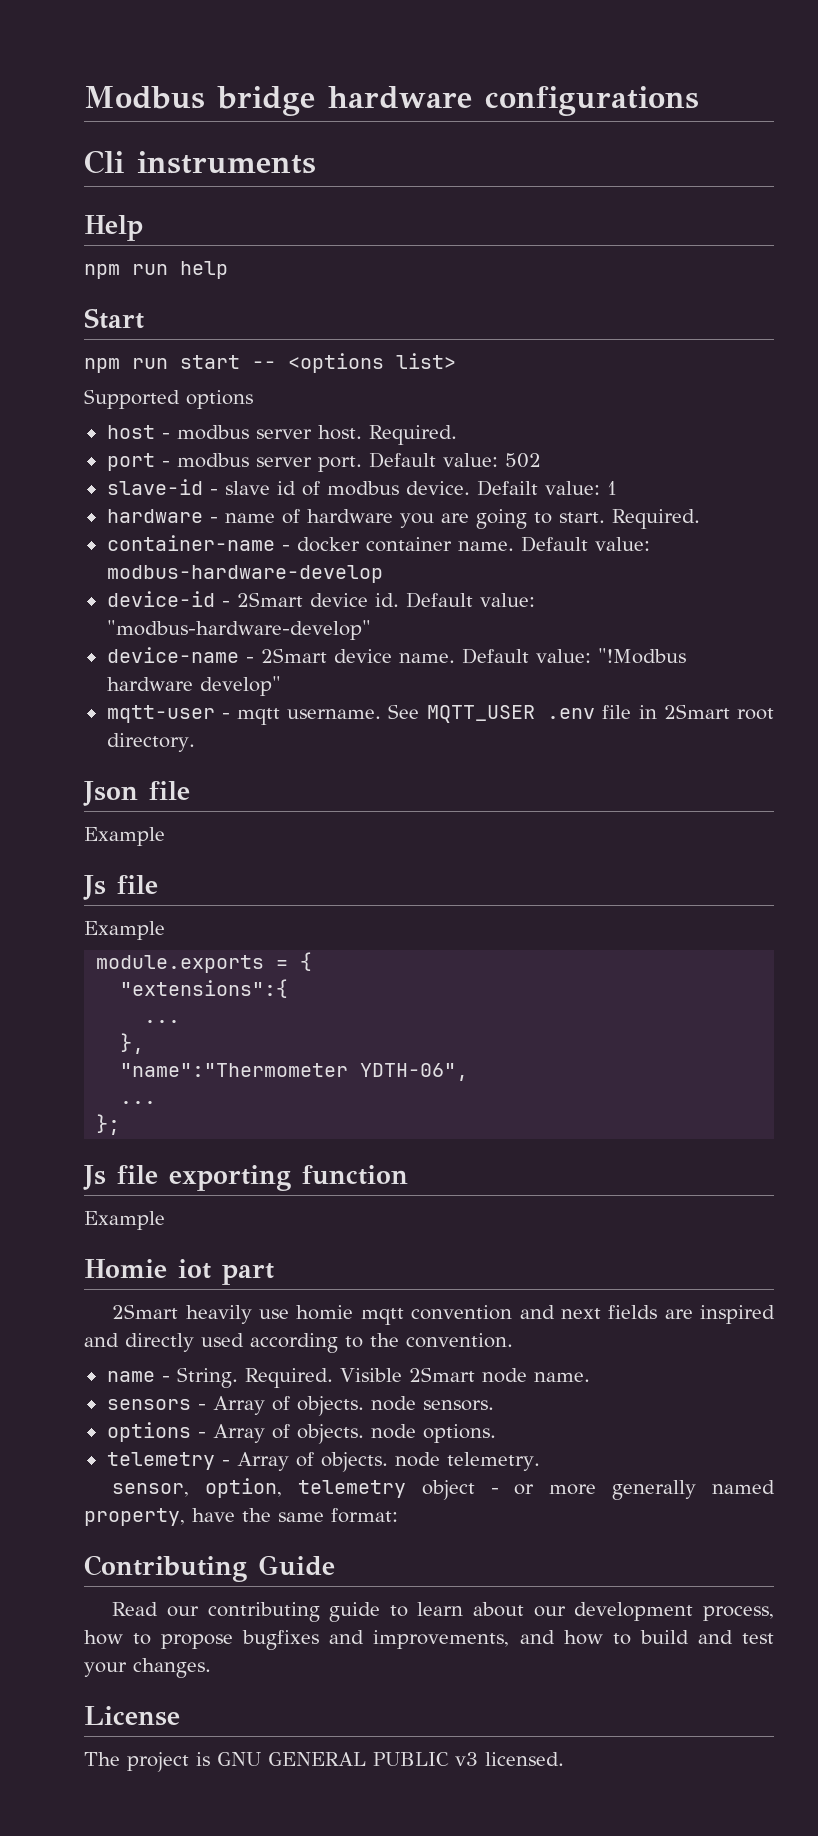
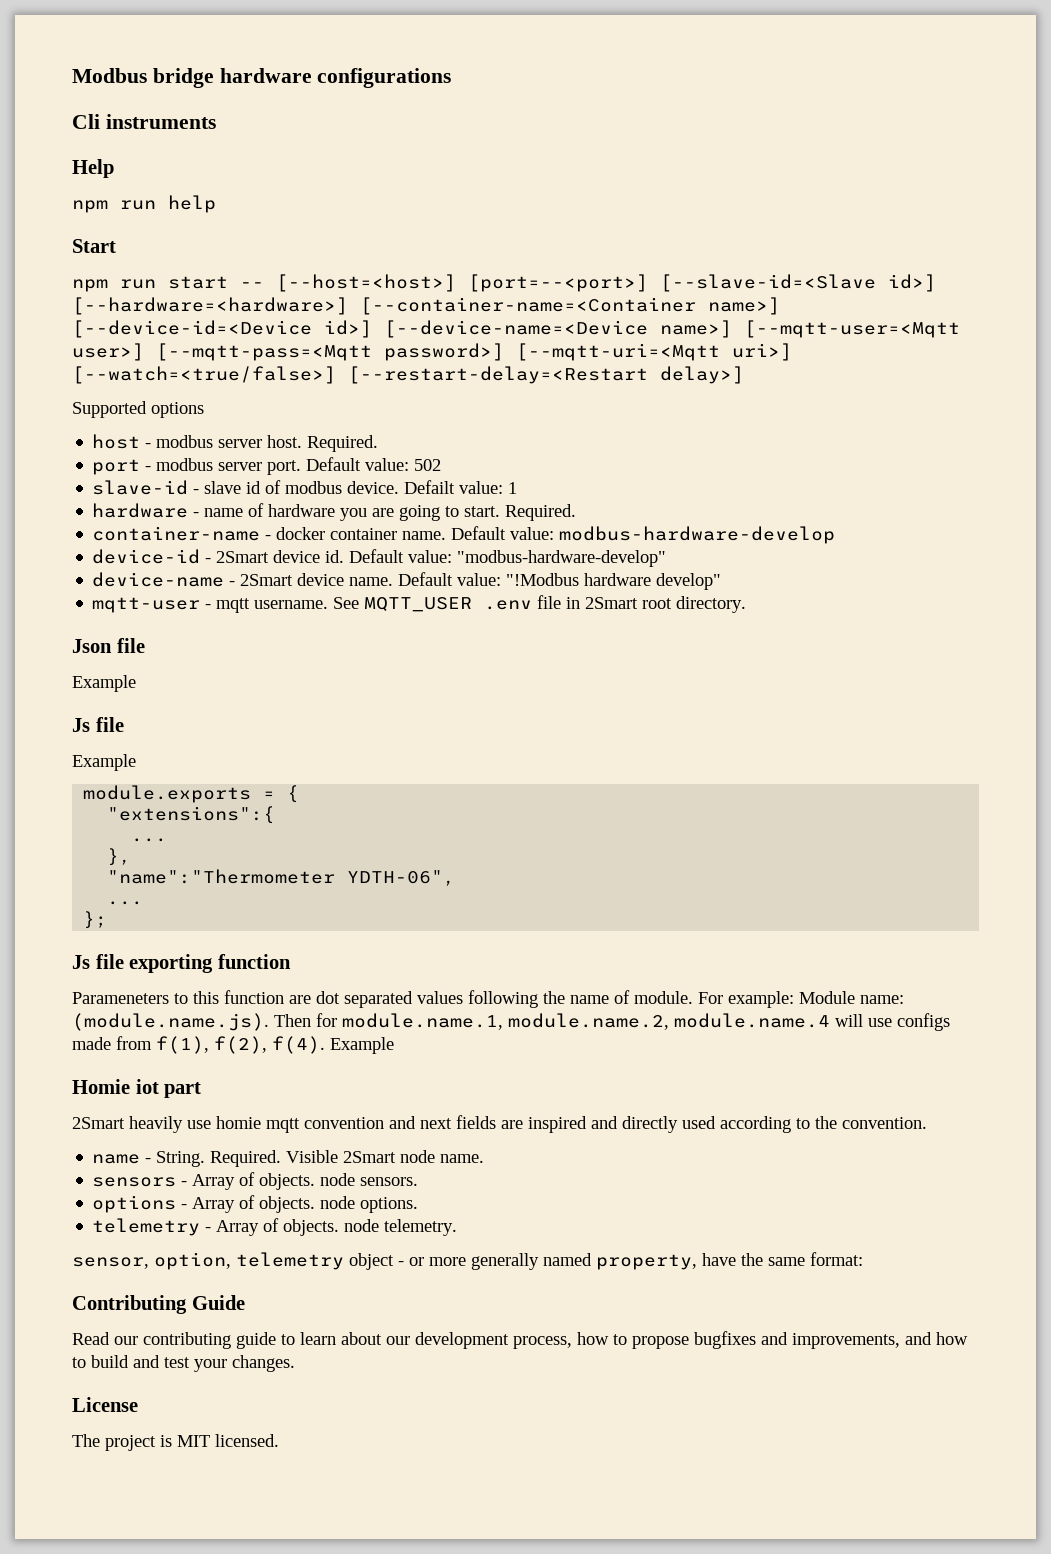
[288,353,456,373] <options list> -> [276,274,936,292] [72,297,780,315] [72,320,960,338] [72,343,792,361] [72,366,744,384] [--host=<host>] [port=--<port>] [--slave-id=<Slave id>] [--hardware=<hardware>] [--container-name=<Container name>] [--device-id=<Device id>] [--device-name=<Device name>] [--mqtt-user=<Mqtt user>] [--mqtt-pass=<Mqtt password>] [--mqtt-uri=<Mqtt uri>] [--watch=<true/false>] [--restart-delay=<Restart delay>]
(408, 1175) none -> [72,990,904,1008] [72,1013,950,1031] [72,1036,325,1054] Parameneters to this function are dot separated values following the name of module. For example: Module name: (module.name.js). Then for module.name.1, module.name.2, module.name.4 will use configs made from f(1), f(2), f(4).
[217,1752,478,1766] GNU GENERAL PUBLIC v3 -> [177,1435,210,1447] MIT

